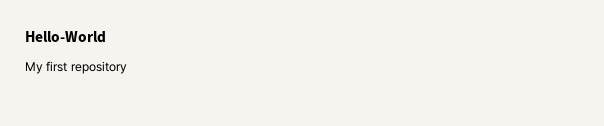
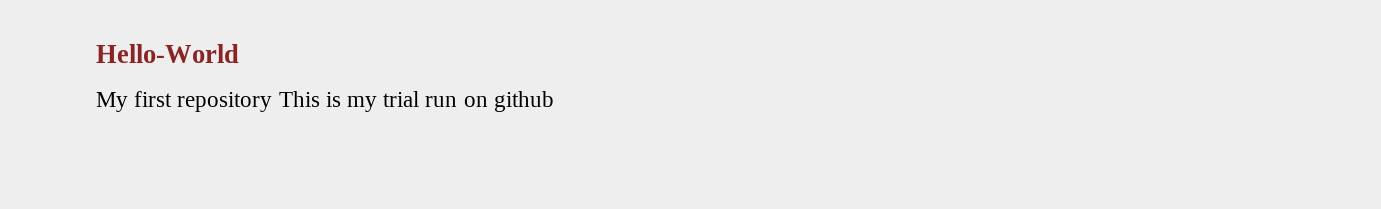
(127, 67) none -> [278,91,554,112] This is my trial run on github

